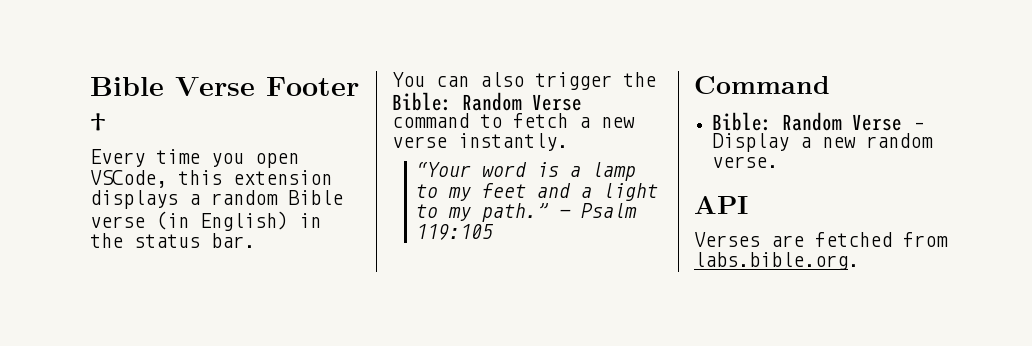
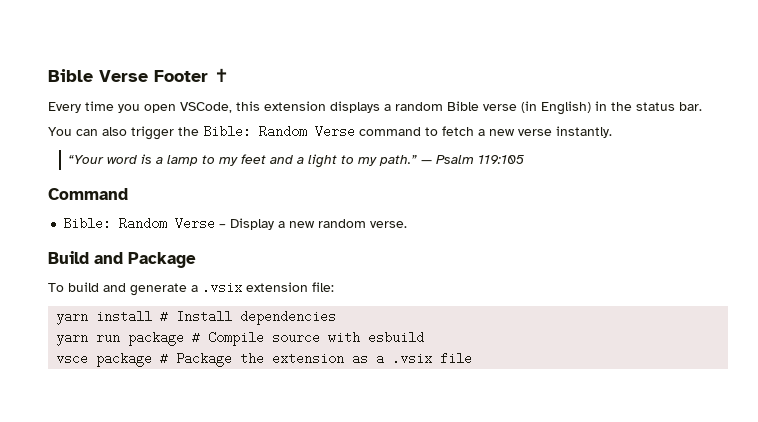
[694,196,748,214] [694,232,948,247] [694,252,859,270] API // Verses are fetched from labs.bible.org. -> [48,251,196,268] [48,281,334,296] [56,310,337,325] [56,331,425,346] [56,352,473,367] Build and Package // To build and generate a .vsix extension file: // yarn install # Install dependencies // yarn run package # Compile source with esbuild // vsce package # Package the extension as a .vsix file

